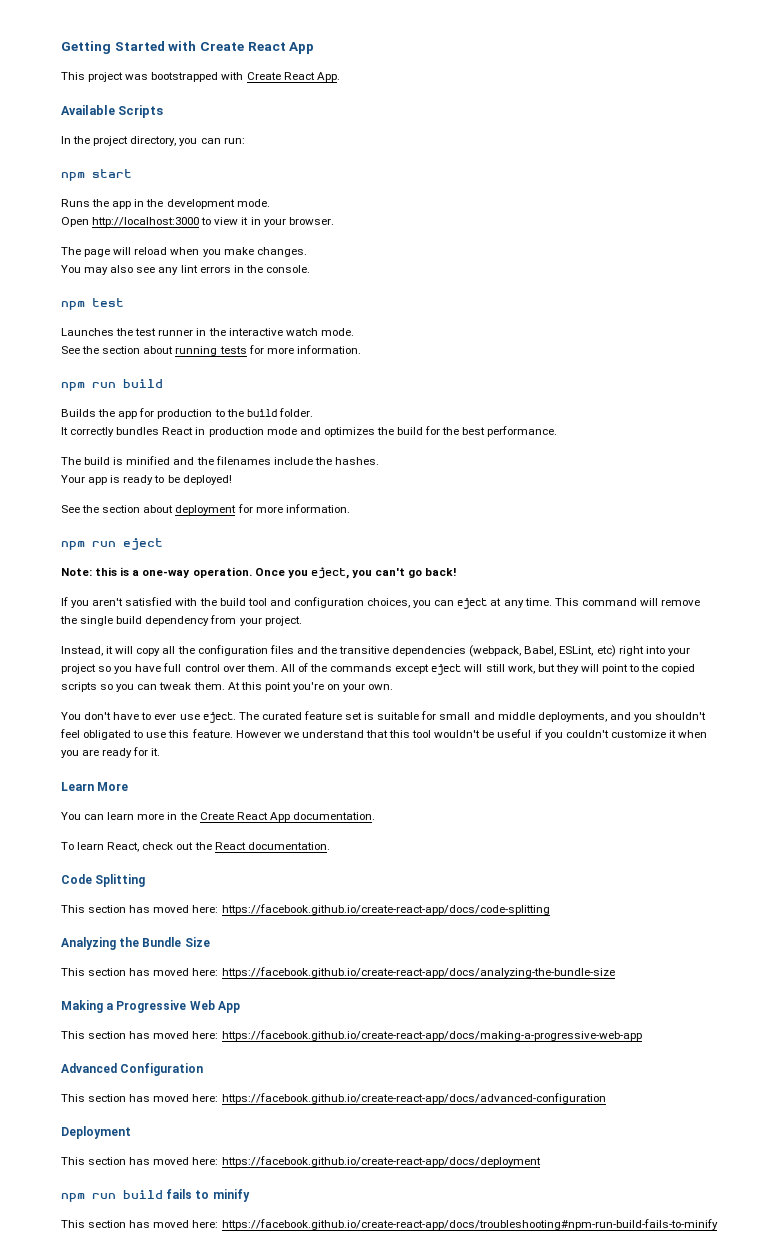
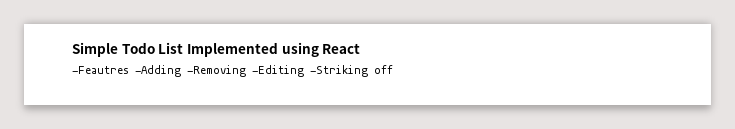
[61,41,315,54] [61,72,340,82] [61,105,164,118] [61,136,245,146] [61,169,132,181] [61,199,270,209] [61,217,334,227] [61,247,307,257] [61,265,310,275] [61,298,124,310] [61,328,354,336] [61,345,361,356] [61,379,163,391] [61,408,313,419] [61,426,558,437] [61,456,379,465] [61,475,232,485] [61,504,350,515] [61,538,163,550] [61,567,457,579] [61,597,701,609] [60,615,302,626] [61,645,690,657] [61,663,696,675] [61,682,394,692] [61,711,707,723] [60,729,708,740] [61,747,161,758] [61,782,129,791] [61,812,375,822] [61,842,330,852] [61,874,146,887] [61,904,550,915] [61,937,210,950] [61,967,615,978] [61,1000,240,1013] [61,1030,642,1041] [61,1063,204,1076] [61,1093,606,1104] [61,1126,131,1139] [61,1156,541,1167] [61,1189,250,1202] [61,1219,718,1230] Getting Started with Create React App // This project was bootstrapped with Create React App. // Available Scripts // In the project directory, you can run: // npm start // Runs the app in the development mode. // Open http://localhost:3000 to view it in your browser. // The page will reload when you make changes. // You may also see any lint errors in the console. // npm test // Launches the test runner in the interactive watch mode. // See the section about running tests for more information. // npm run build // Builds the app for production to the build folder. // It correctly bundles React in production mode and optimizes the build for the best performance. // The build is minified and the filenames include the hashes. // Your app is ready to be deployed! // See the section about deployment for more information. // npm run eject // Note: this is a one-way operation. Once you eject, you can't go back! // If you aren't satisfied with the build tool and configuration choices, you can eject at any time. This command will remove the single build dependency from your project. // Instead, it will copy all the configuration files and the transitive dependencies (webpack, Babel, ESLint, etc) right into your project so you have full control over them. All of the commands except eject will still work, but they will point to the copied scripts so you can tweak them. At this point you're on your own. // You don't have to ever use eject. The curated feature set is suitable for small and middle deployments, and you shouldn't feel obligated to use this feature. However we understand that this tool wouldn't be useful if you couldn't customize it when you are ready for it. // Learn More // You can learn more in the Create React App documentation. // To learn React, check out the React documentation. // Code Splitting // This section has moved here: https://facebook.github.io/create-react-app/docs/code-splitting // Analyzing the Bundle Size // This section has moved here: https://facebook.github.io/create-react-app/docs/analyzing-the-bundle-size // Making a Progressive Web App // This section has moved here: https://facebook.github.io/create-react-app/docs/making-a-progressive-web-app // Advanced Configuration // This section has moved here: https://facebook.github.io/create-react-app/docs/advanced-configuration // Deployment // This section has moved here: https://facebook.github.io/create-react-app/docs/deployment // npm run build fails to minify // This section has moved here: https://facebook.github.io/create-react-app/docs/troubleshooting#npm-run-build-fails-to-minify -> [72,42,361,57] [72,65,393,77] Simple Todo List Implemented using React // -Feautres -Adding -Removing -Editing -Striking off

